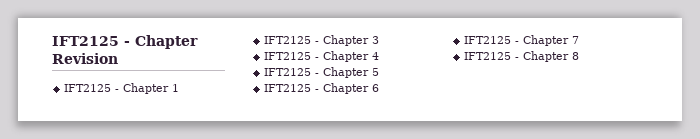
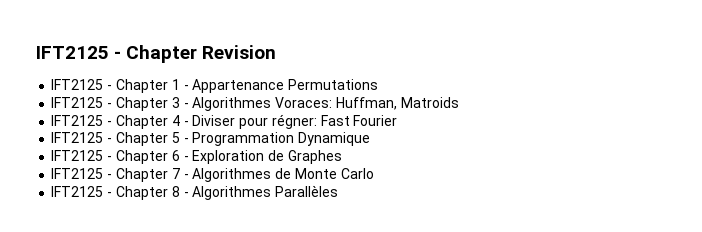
(180, 88) none -> [183,79,379,93] - Appartenance Permutations
(380, 40) none -> [183,97,459,111] - Algorithmes Voraces: Huffman, Matroids
(380, 56) none -> [183,114,398,129] - Diviser pour régner: Fast Fourier
(380, 72) none -> [183,132,371,146] - Programmation Dynamique
(380, 88) none -> [183,150,342,164] - Exploration de Graphes
(580, 40) none -> [183,168,374,182] - Algorithmes de Monte Carlo
(580, 56) none -> [183,185,339,200] - Algorithmes Parallèles

